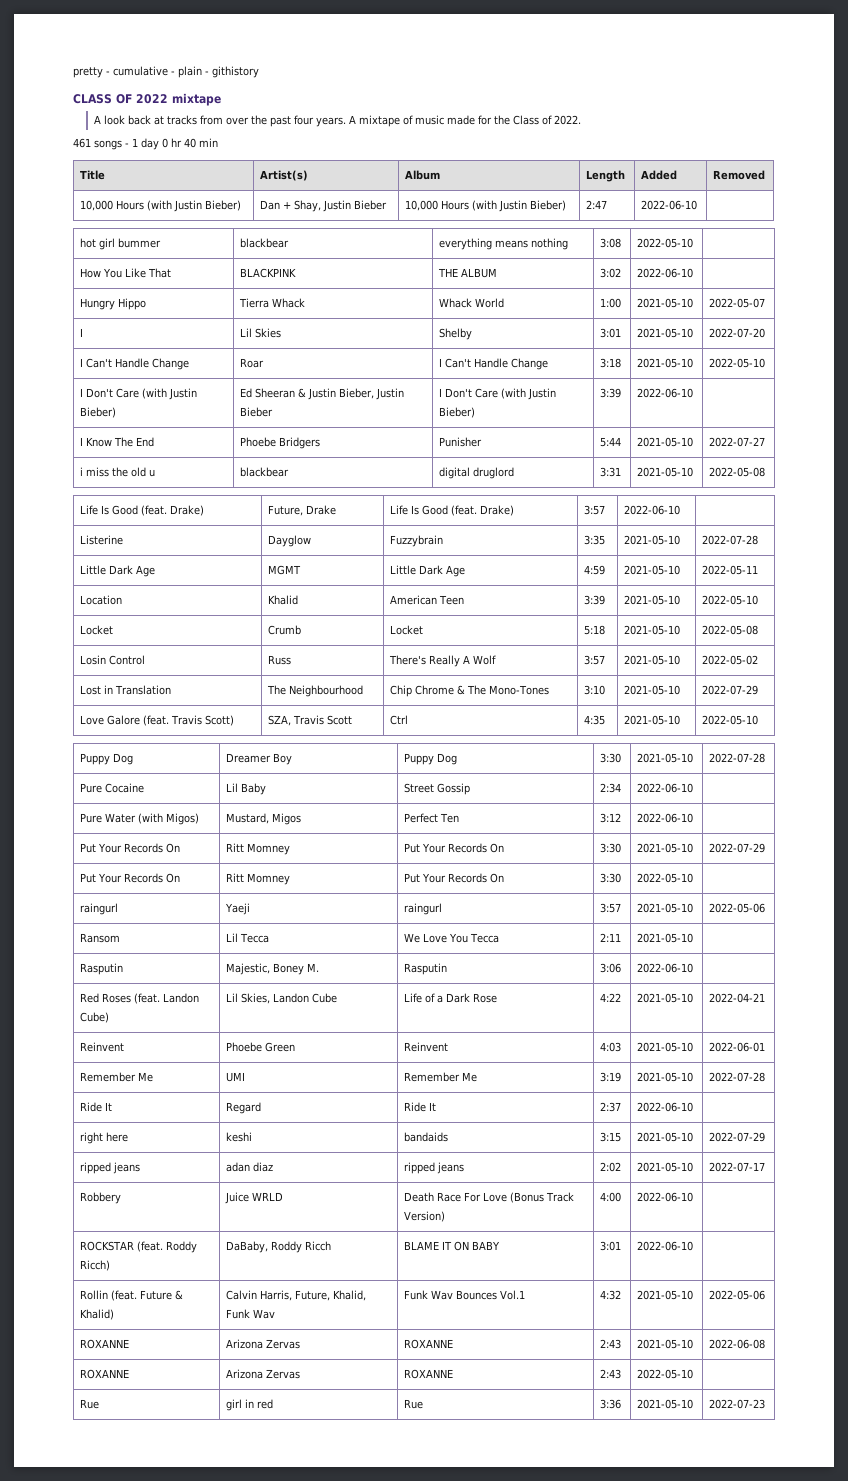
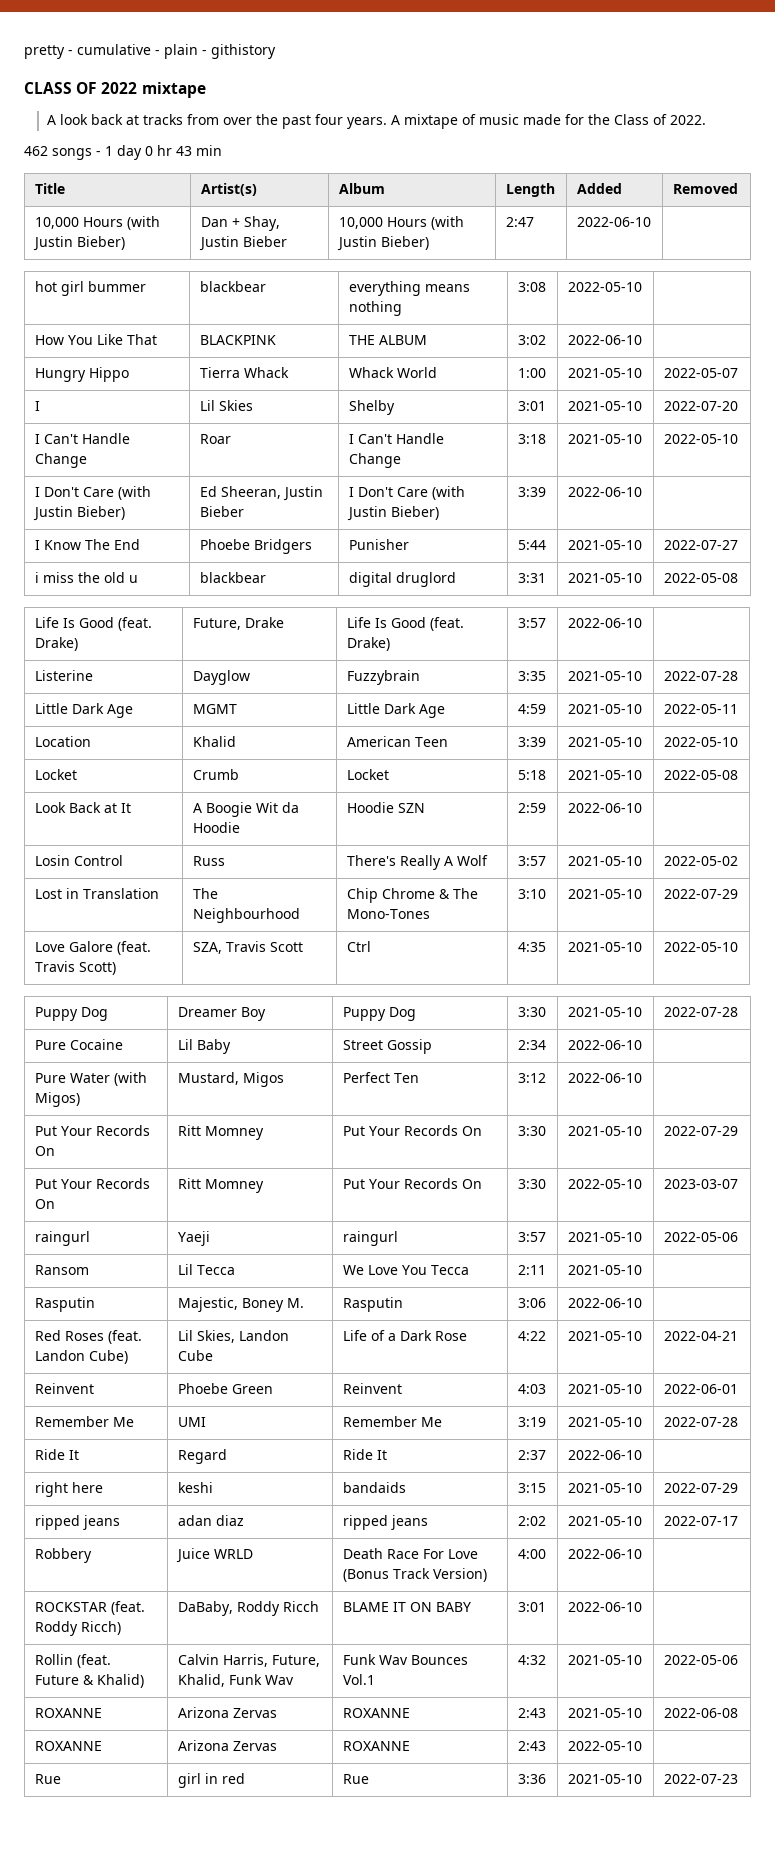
[73,138,91,148] 461 -> [24,146,48,156] 462
[184,138,196,148] 40 -> [176,146,192,156] 43
[255,388,375,400] Sheeran & Justin Bieber, -> [220,486,281,499] Sheeran,
(759, 630) none -> [34,802,131,813] [192,802,299,817] [192,822,240,833] [346,802,425,813] [517,803,546,813] [567,803,642,813] // Look Back at It | A Boogie Wit da Hoodie | Hoodie SZN | 2:59 | 2022-06-10 |
(694, 878) none -> [663,1179,738,1189] 2023-03-07

